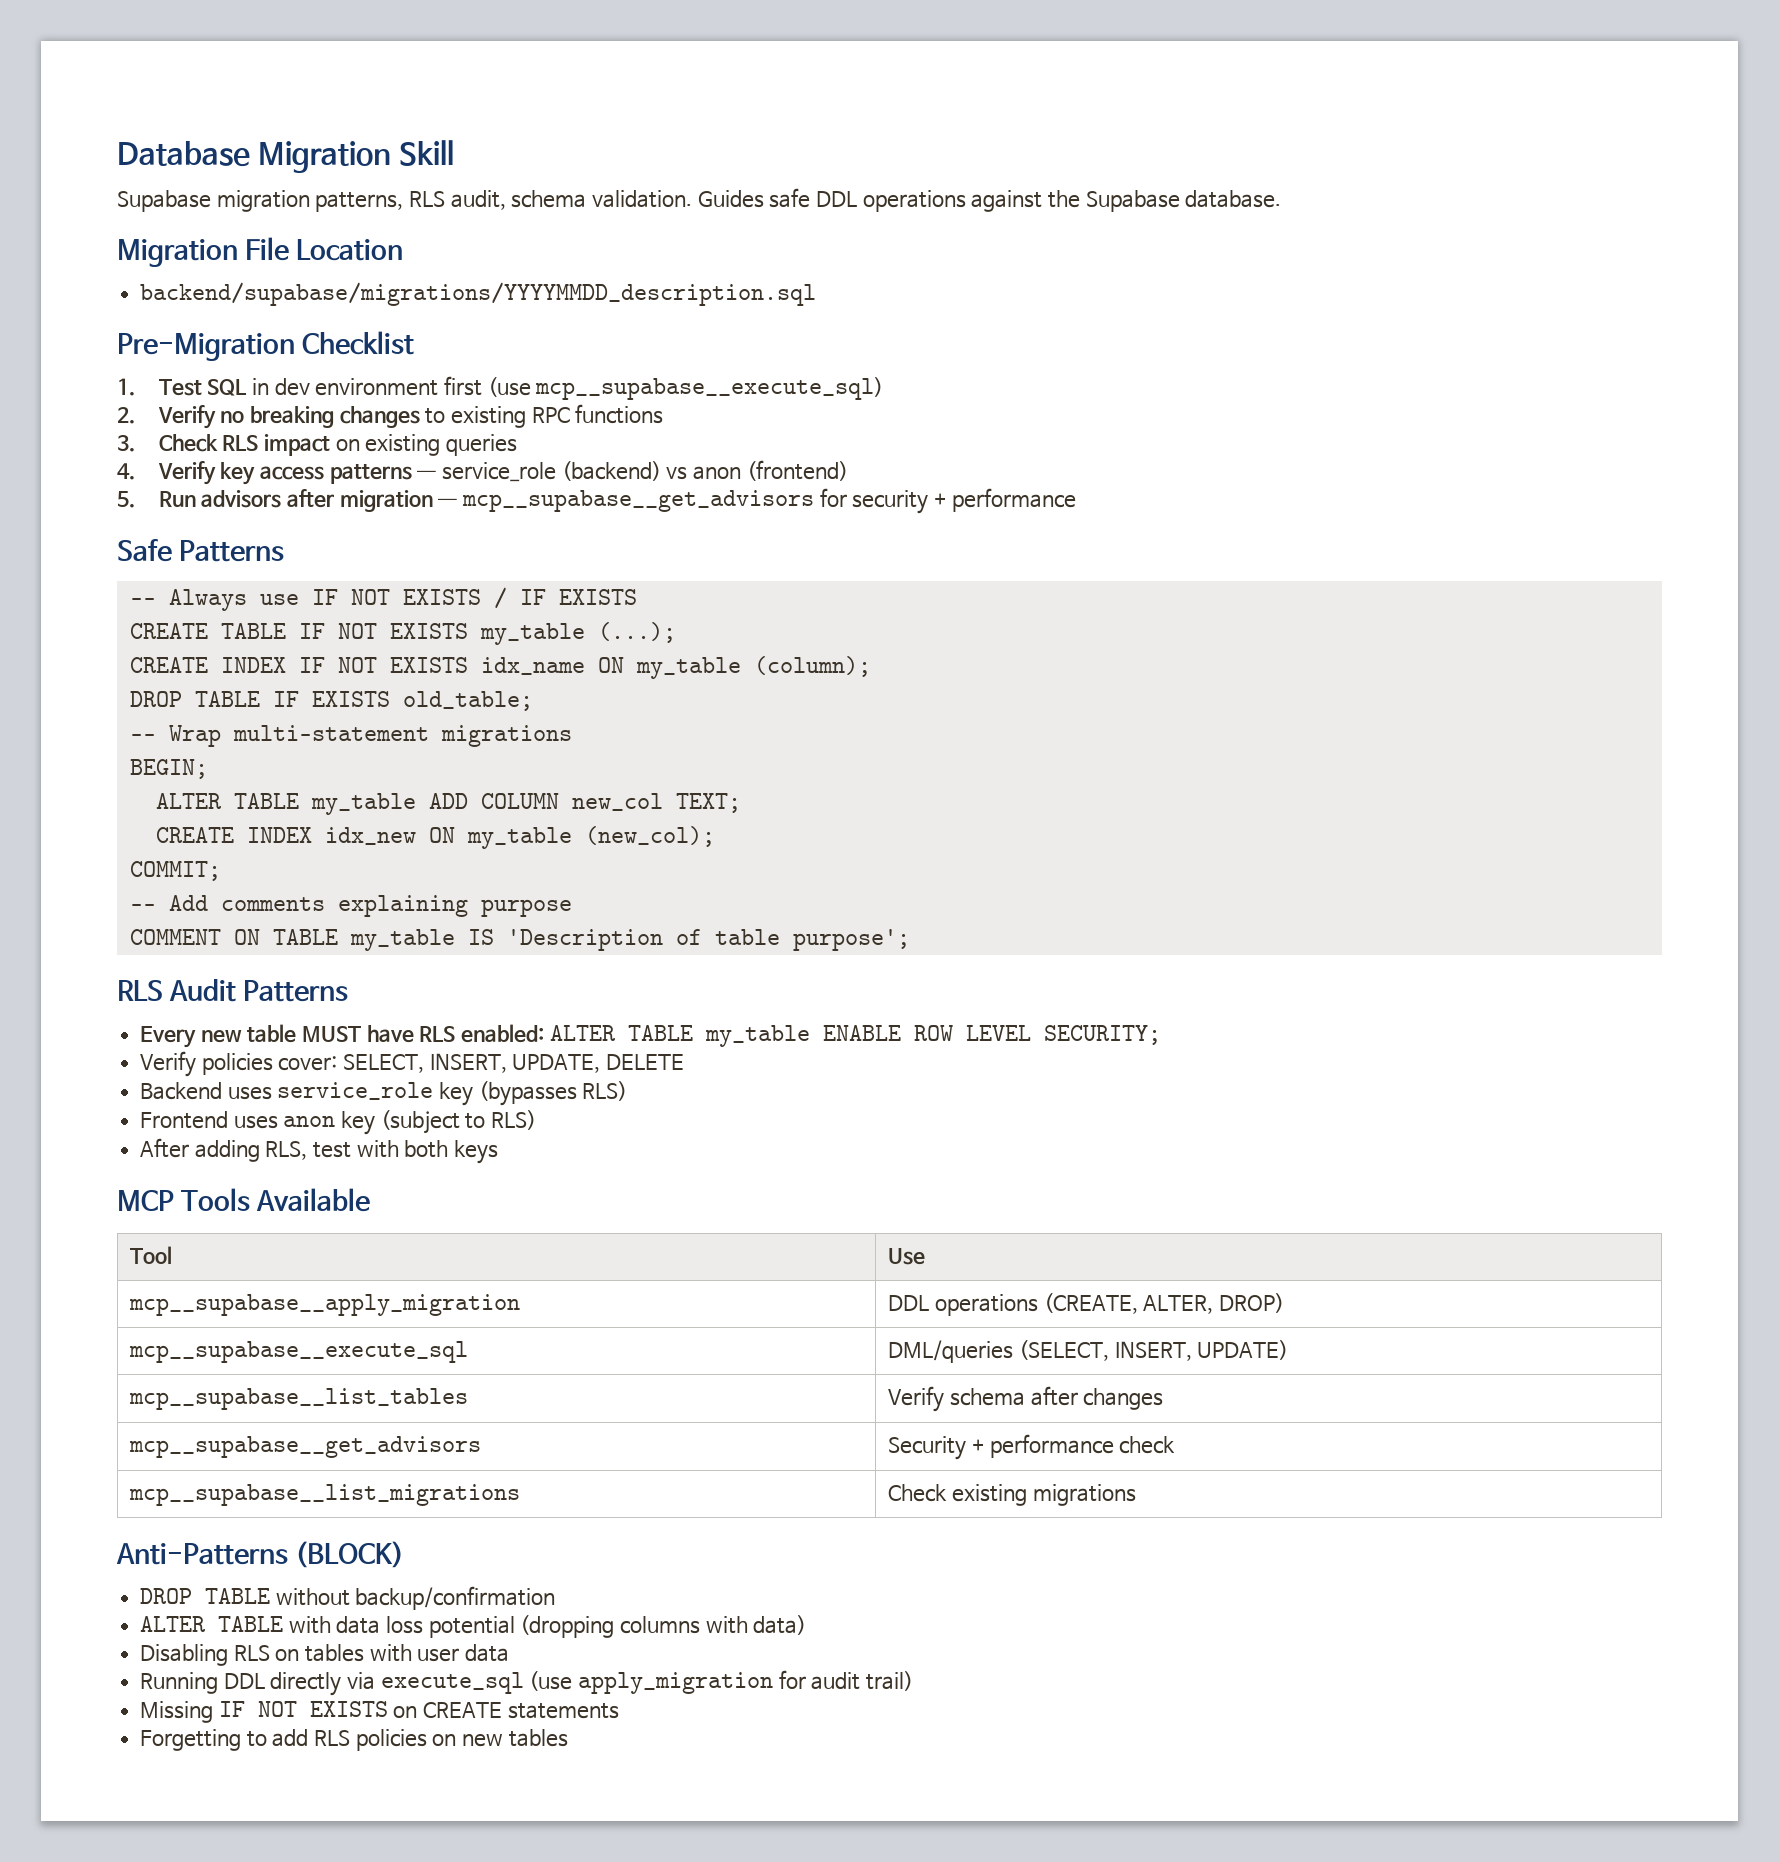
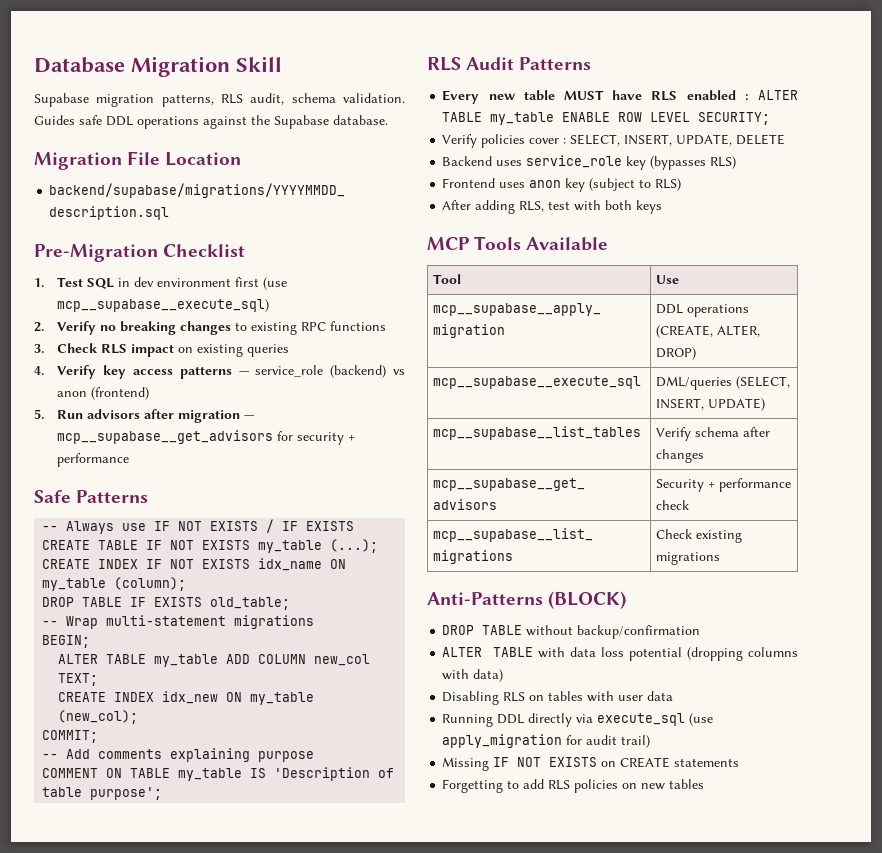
[461,1024,545,1043] enabled: -> [686,90,749,101] enabled :
[278,1056,338,1071] cover: -> [529,138,567,144] cover :

